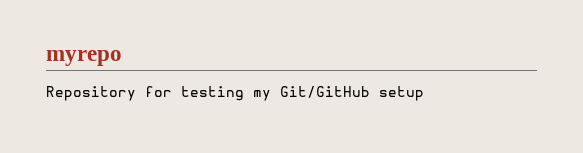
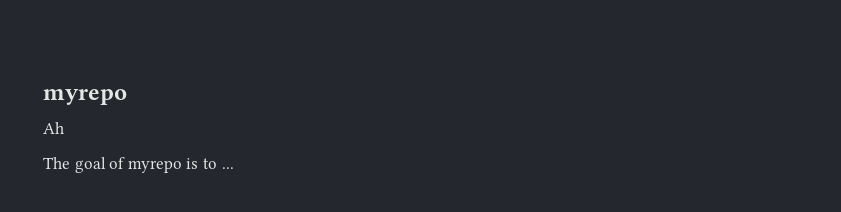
[46,86,424,101] Repository for testing my Git/GitHub setup -> [43,122,64,134] [43,157,234,173] Ah // The goal of myrepo is to ...

